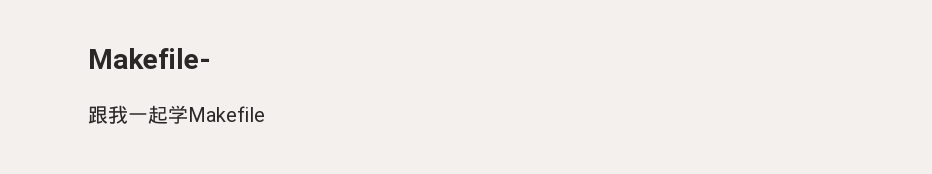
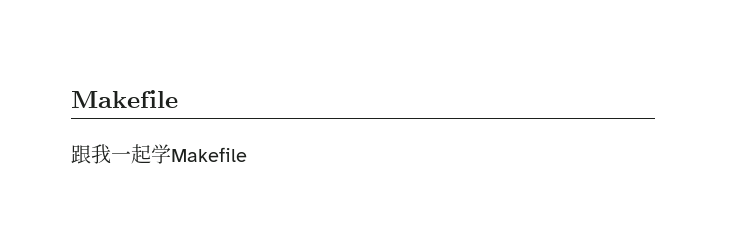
[88,48,211,69] Makefile- -> [71,90,178,108] Makefile

